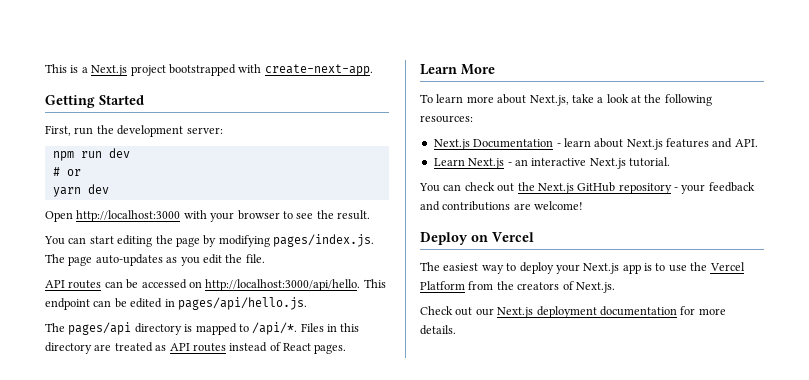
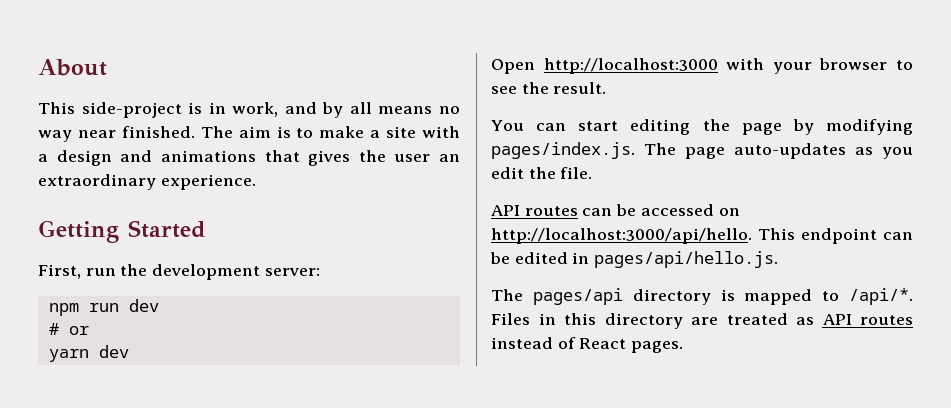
[45,64,373,76] This is a Next.js project bootstrapped with create-next-app. -> [38,59,107,76] [38,102,460,118] [38,126,460,142] [38,150,460,166] [38,174,256,190] About // This side-project is in work, and by all means no way near finished. The aim is to make a site with a design and animations that gives the user an extraordinary experience.
[420,64,495,75] [420,94,712,106] [420,115,473,123] [433,138,758,150] [433,157,670,169] [419,182,755,194] [420,201,584,211] [420,232,534,245] [420,262,745,274] [420,281,615,293] [420,306,726,318] [420,325,456,335] // Learn More // To learn more about Next.js, take a look at the following resources: // Next.js Documentation - learn about Next.js features and API. // Learn Next.js - an interactive Next.js tutorial. // You can check out the Next.js GitHub repository - your feedback and contributions are welcome! // Deploy on Vercel // The easiest way to deploy your Next.js app is to use the Vercel Platform from the creators of Next.js. // Check out our Next.js deployment documentation for more details. -> (684, 347) none

